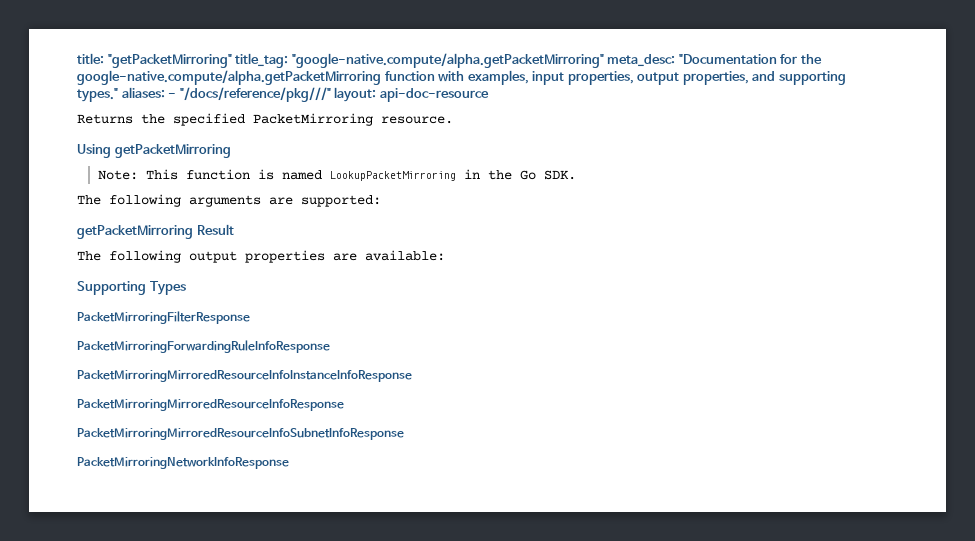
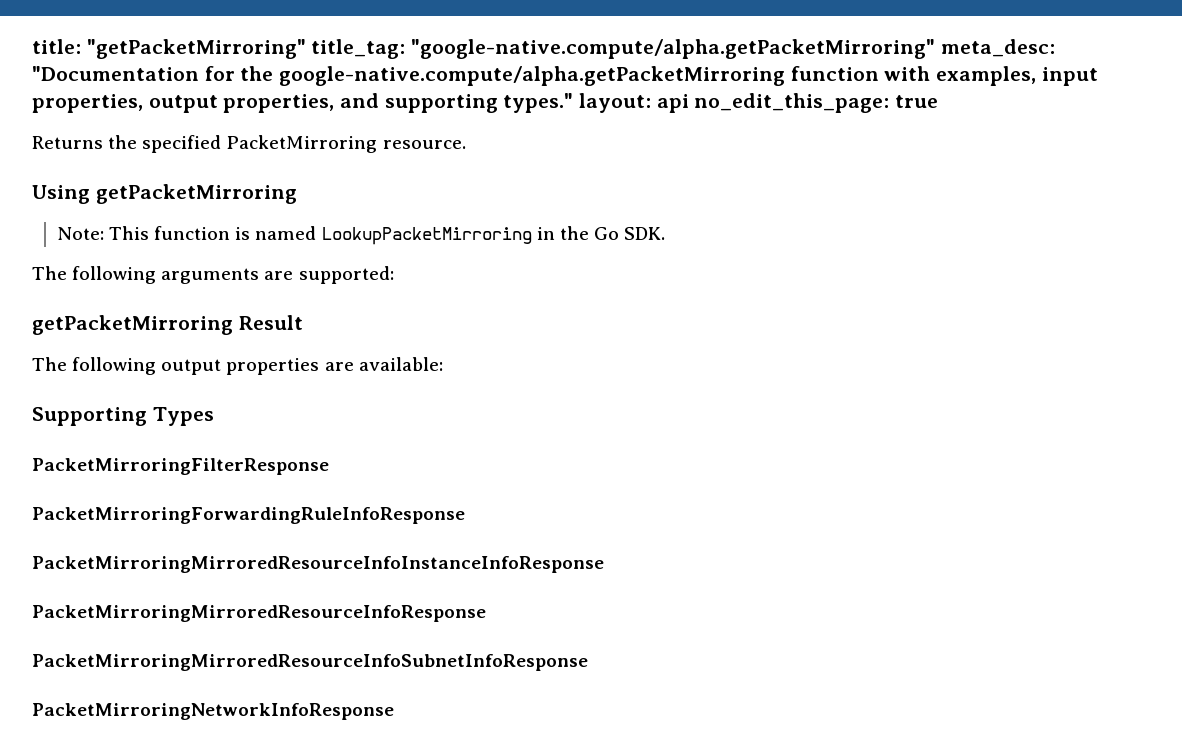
[121,87,489,102] aliases: - "/docs/reference/pkg///" layout: api-doc-resource -> [579,93,939,113] layout: api no_edit_this_page: true

